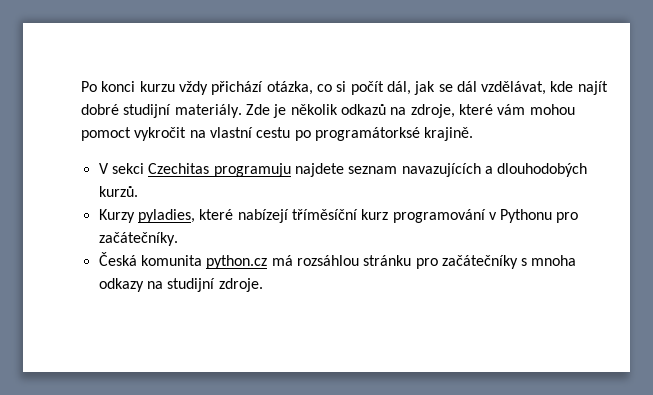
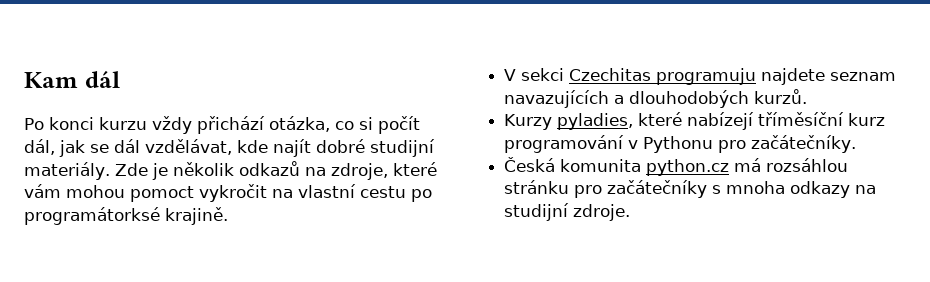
(81, 86) none -> [24,71,120,88] Kam dál //

